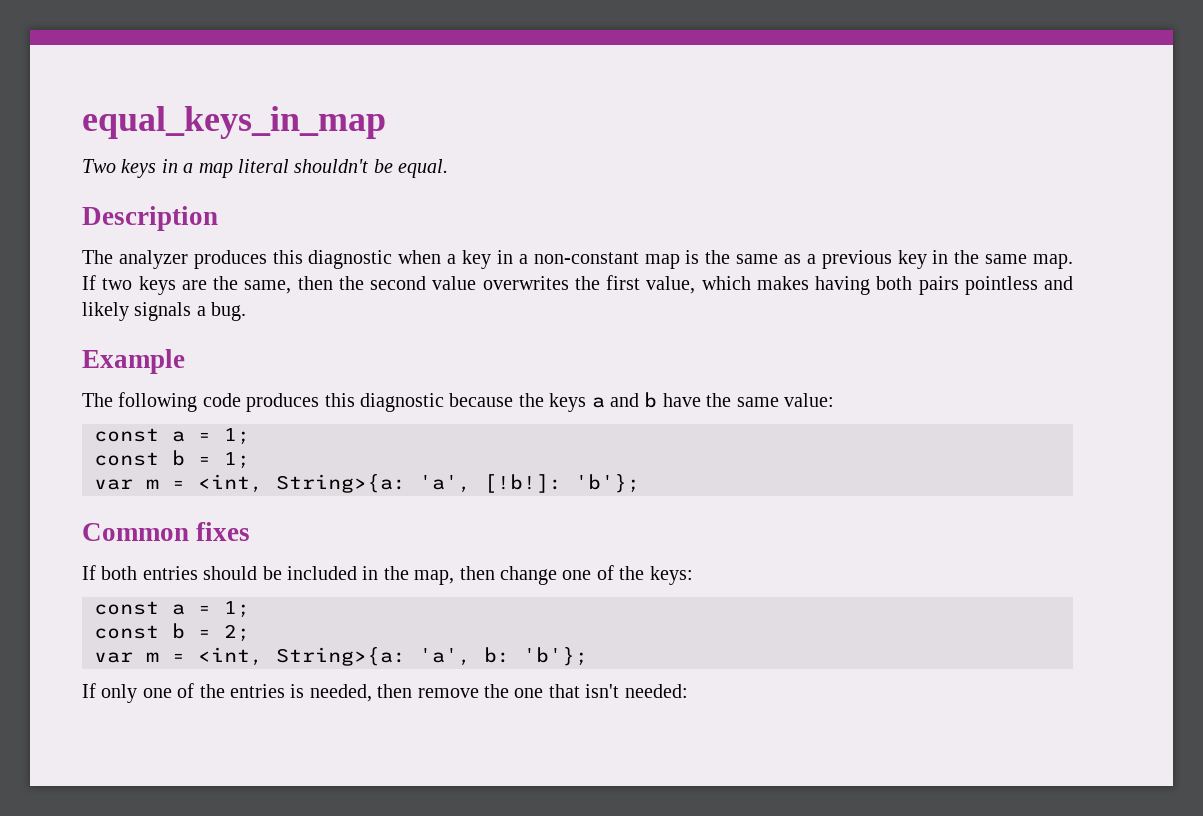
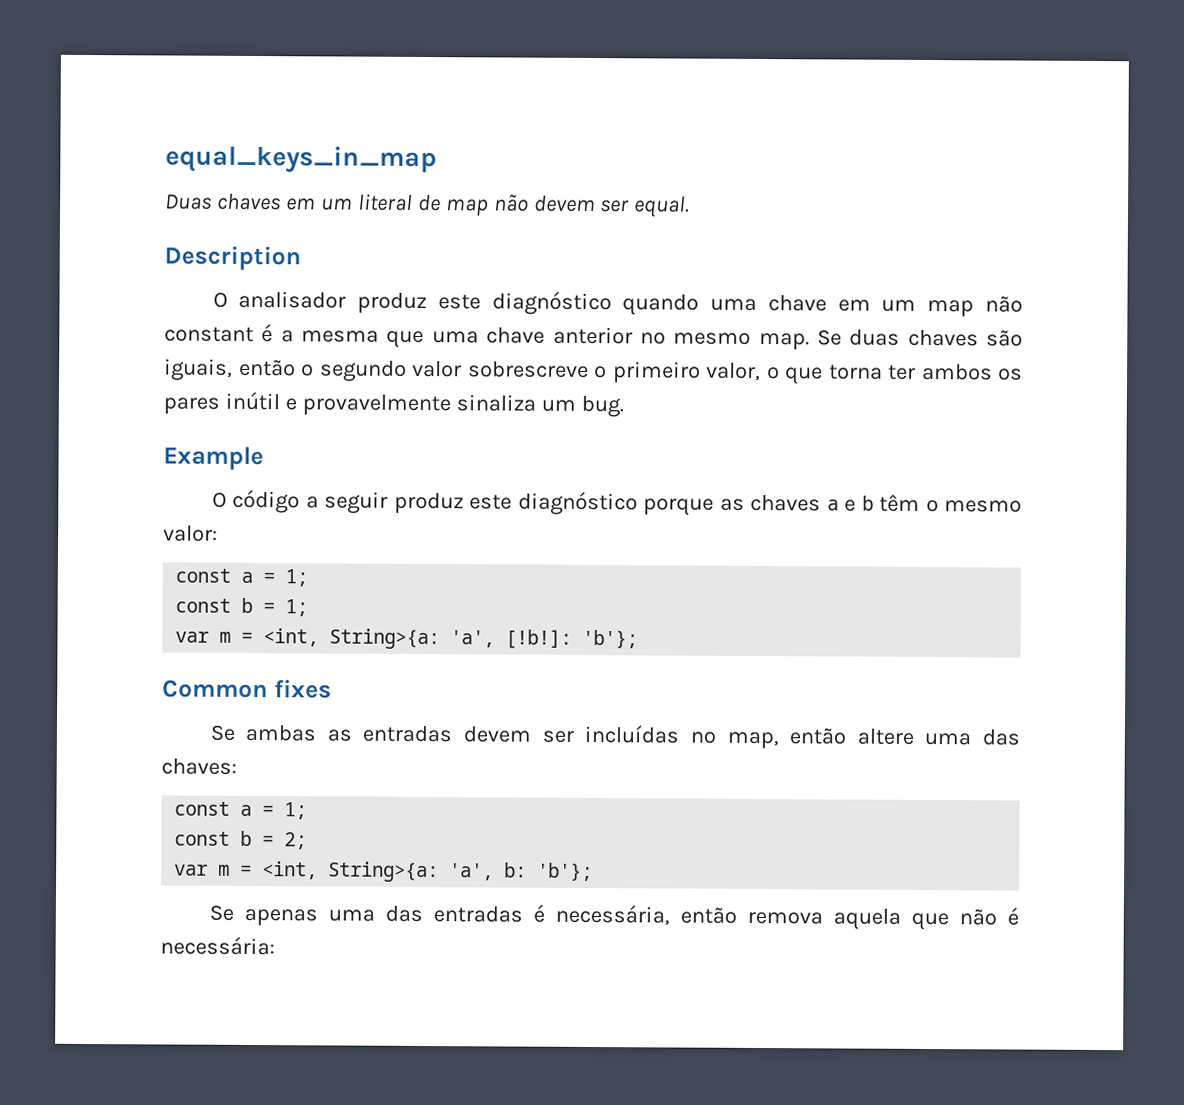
[82,159,449,178] [82,206,218,231] [82,250,1074,269] [82,275,1073,295] [82,302,247,321] [82,349,185,374] [82,392,834,412] Two keys in a map literal shouldn't be equal. // Description // The analyzer produces this diagnostic when a key in a non-constant map is the same as a previous key in the same map. If two keys are the same, then the second value overwrites the first value, which makes having both pairs pointless and likely signals a bug. // Example // The following code produces this diagnostic because the keys a and b have the same value: -> [165,193,691,218] [164,245,301,271] [212,290,1024,318] [164,324,1023,351] [164,358,1023,385] [163,391,624,418] [163,446,264,471] [211,489,1023,516] [163,525,218,542] Duas chaves em um literal de map não devem ser equal. // Description // O analisador produz este diagnóstico quando uma chave em um map não constant é a mesma que uma chave anterior no mesmo map. Se duas chaves são iguais, então o segundo valor sobrescreve o primeiro valor, o que torna ter ambos os pares inútil e provavelmente sinaliza um bug. // Example // O código a seguir produz este diagnóstico porque as chaves a e b têm o mesmo valor:
[82,565,693,585] If both entries should be included in the map, then change one of the keys: -> [209,724,1021,750] [161,758,237,775] Se ambas as entradas devem ser incluídas no map, então altere uma das chaves:
[82,683,688,703] If only one of the entries is needed, then remove the one that isn't needed: -> [208,904,1020,931] [160,936,275,956] Se apenas uma das entradas é necessária, então remova aquela que não é necessária:

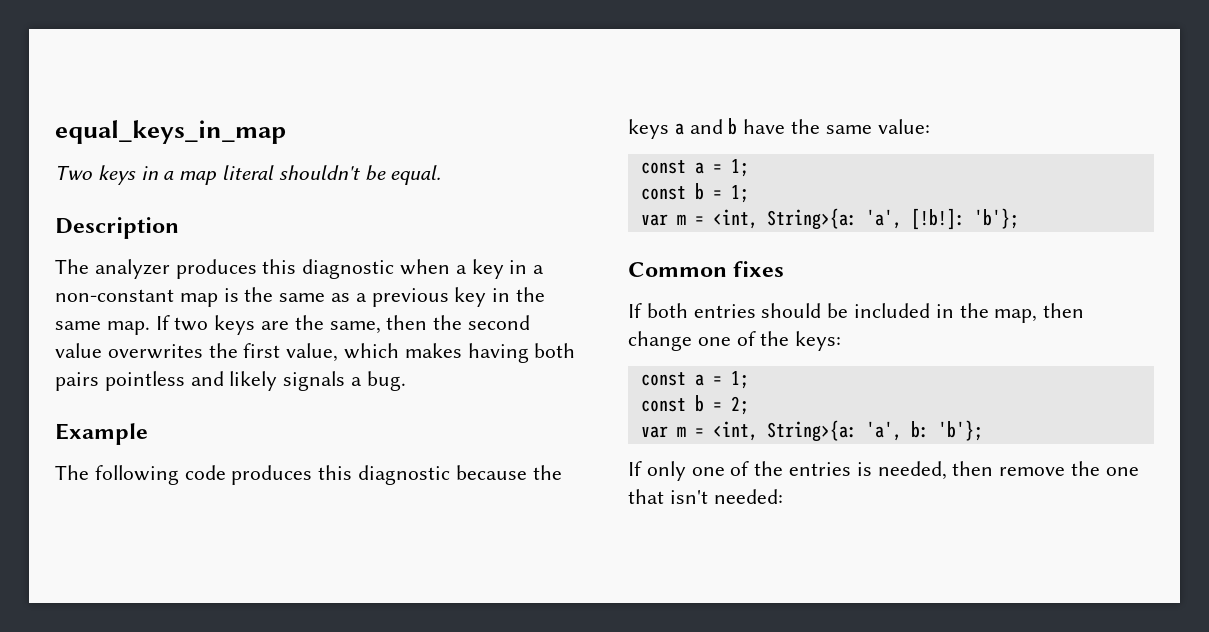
[165,193,691,218] [164,245,301,271] [212,290,1024,318] [164,324,1023,351] [164,358,1023,385] [163,391,624,418] [163,446,264,471] [211,489,1023,516] [163,525,218,542] Duas chaves em um literal de map não devem ser equal. // Description // O analisador produz este diagnóstico quando uma chave em um map não constant é a mesma que uma chave anterior no mesmo map. Se duas chaves são iguais, então o segundo valor sobrescreve o primeiro valor, o que torna ter ambos os pares inútil e provavelmente sinaliza um bug. // Example // O código a seguir produz este diagnóstico porque as chaves a e b têm o mesmo valor: -> [55,165,442,185] [55,217,179,239] [55,259,545,279] [55,287,546,307] [55,315,531,335] [55,343,576,363] [55,371,406,391] [55,423,148,445] [55,465,562,485] [628,118,930,139] Two keys in a map literal shouldn't be equal. // Description // The analyzer produces this diagnostic when a key in a non-constant map is the same as a previous key in the same map. If two keys are the same, then the second value overwrites the first value, which makes having both pairs pointless and likely signals a bug. // Example // The following code produces this diagnostic because the keys a and b have the same value:
[209,724,1021,750] [161,758,237,775] Se ambas as entradas devem ser incluídas no map, então altere uma das chaves: -> [628,303,1085,323] [628,331,842,351] If both entries should be included in the map, then change one of the keys:
[208,904,1020,931] [160,936,275,956] Se apenas uma das entradas é necessária, então remova aquela que não é necessária: -> [628,461,1139,481] [628,489,783,504] If only one of the entries is needed, then remove the one that isn't needed:

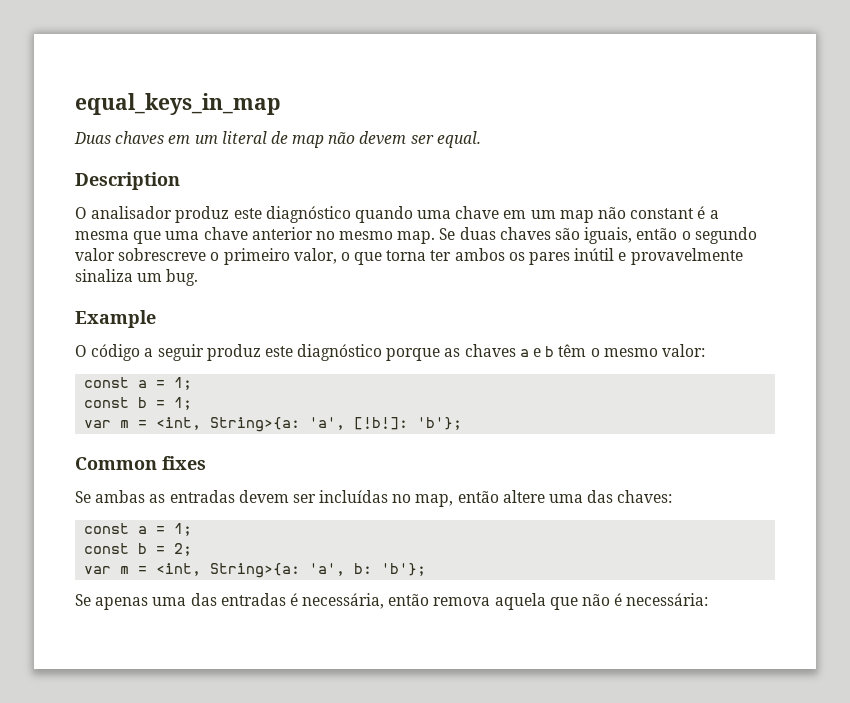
[55,165,442,185] [55,217,179,239] [55,259,545,279] [55,287,546,307] [55,315,531,335] [55,343,576,363] [55,371,406,391] [55,423,148,445] [55,465,562,485] [628,118,930,139] Two keys in a map literal shouldn't be equal. // Description // The analyzer produces this diagnostic when a key in a non-constant map is the same as a previous key in the same map. If two keys are the same, then the second value overwrites the first value, which makes having both pairs pointless and likely signals a bug. // Example // The following code produces this diagnostic because the keys a and b have the same value: -> [74,131,481,148] [75,172,180,190] [75,206,719,223] [75,227,757,244] [75,248,743,265] [75,269,199,286] [75,310,156,328] [75,344,705,361] Duas chaves em um literal de map não devem ser equal. // Description // O analisador produz este diagnóstico quando uma chave em um map não constant é a mesma que uma chave anterior no mesmo map. Se duas chaves são iguais, então o segundo valor sobrescreve o primeiro valor, o que torna ter ambos os pares inútil e provavelmente sinaliza um bug. // Example // O código a seguir produz este diagnóstico porque as chaves a e b têm o mesmo valor:
[628,303,1085,323] [628,331,842,351] If both entries should be included in the map, then change one of the keys: -> [75,490,673,507] Se ambas as entradas devem ser incluídas no map, então altere uma das chaves:
[628,461,1139,481] [628,489,783,504] If only one of the entries is needed, then remove the one that isn't needed: -> [75,593,709,610] Se apenas uma das entradas é necessária, então remova aquela que não é necessária:

